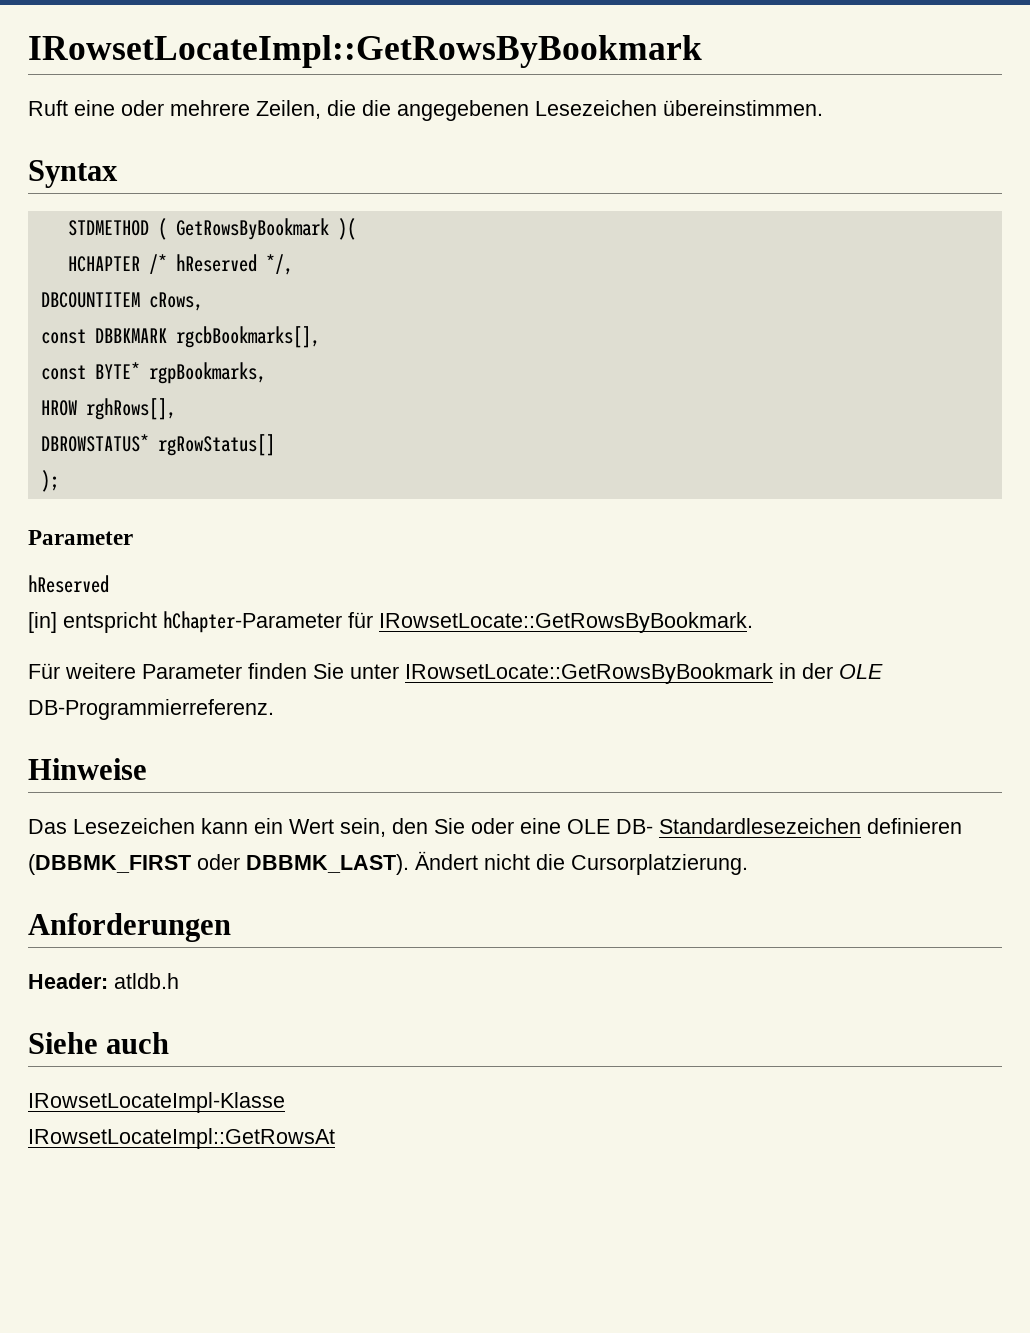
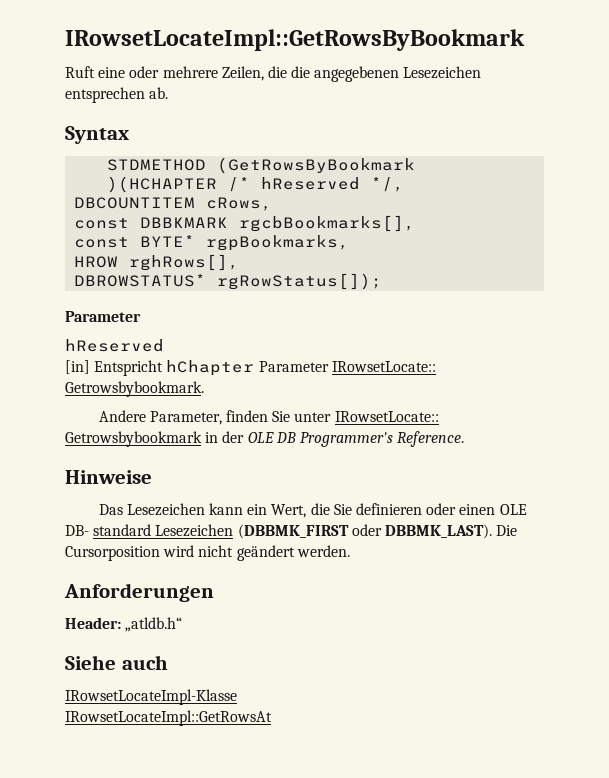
[663,100,823,116] übereinstimmen. -> [65,87,169,103] entsprechen ab.
[157,218,356,240] [67,256,140,272] ( GetRowsByBookmark )( // HCHAPTER -> [217,157,416,174] [107,176,218,193] (GetRowsByBookmark )(HCHAPTER
[157,434,275,456] [40,470,59,492] rgRowStatus[] // ); -> [217,273,383,290] rgRowStatus[]);
[63,611,753,633] [28,663,242,679] entspricht hChapter-Parameter für IRowsetLocate::GetRowsByBookmark. // Für weitere Parameter -> [94,360,436,376] [65,381,204,397] [98,410,222,425] Entspricht hChapter Parameter IRowsetLocate:: Getrowsbybookmark. // Andere Parameter,
[405,663,773,684] IRowsetLocate::GetRowsByBookmark -> [334,411,439,422] [65,431,202,447] IRowsetLocate:: Getrowsbybookmark
[28,699,274,720] DB-Programmierreferenz. -> [275,431,465,447] DB Programmer's Reference.
[289,818,962,837] [28,851,748,875] Wert sein, den Sie oder eine OLE DB- Standardlesezeichen definieren (DBBMK_FIRST oder DBBMK_LAST). Ändert nicht die Cursorplatzierung. -> [271,503,527,518] [65,524,518,539] [65,545,350,561] Wert, die Sie definieren oder einen OLE DB- standard Lesezeichen (DBBMK_FIRST oder DBBMK_LAST). Die Cursorposition wird nicht geändert werden.
[114,973,179,989] atldb.h -> [125,617,183,632] „atldb.h“

